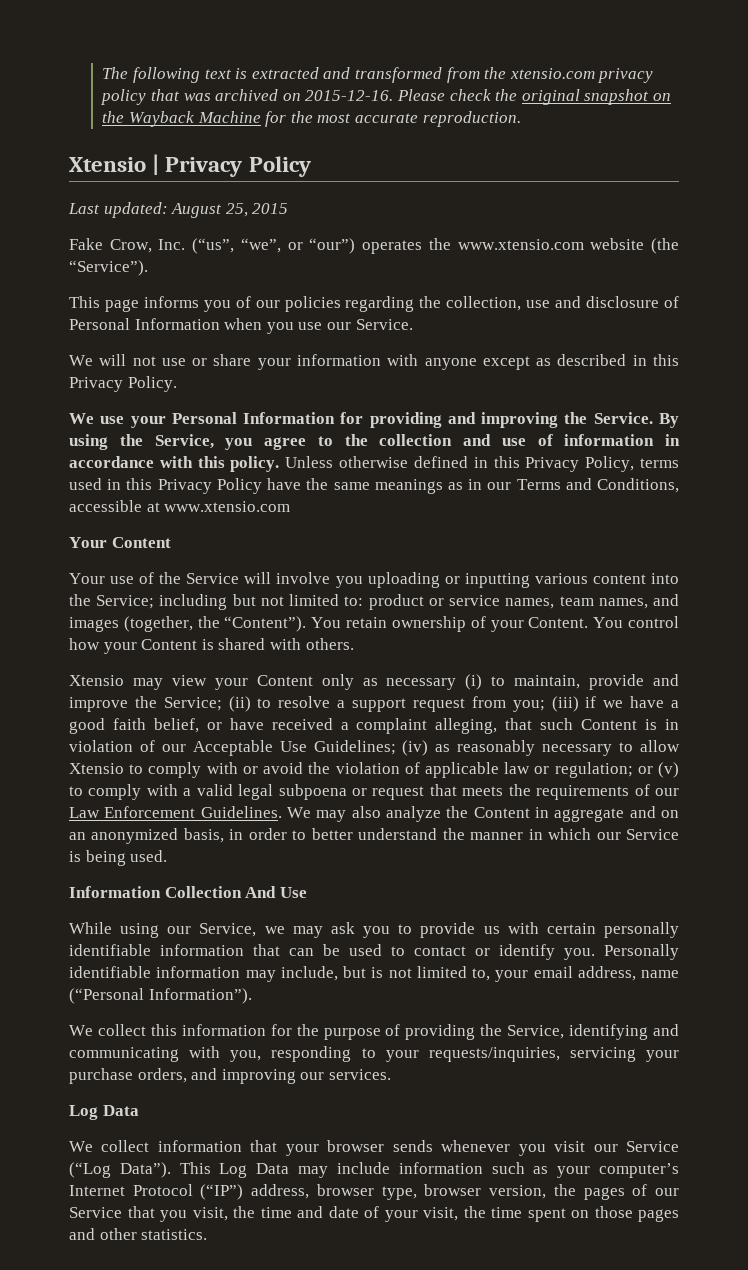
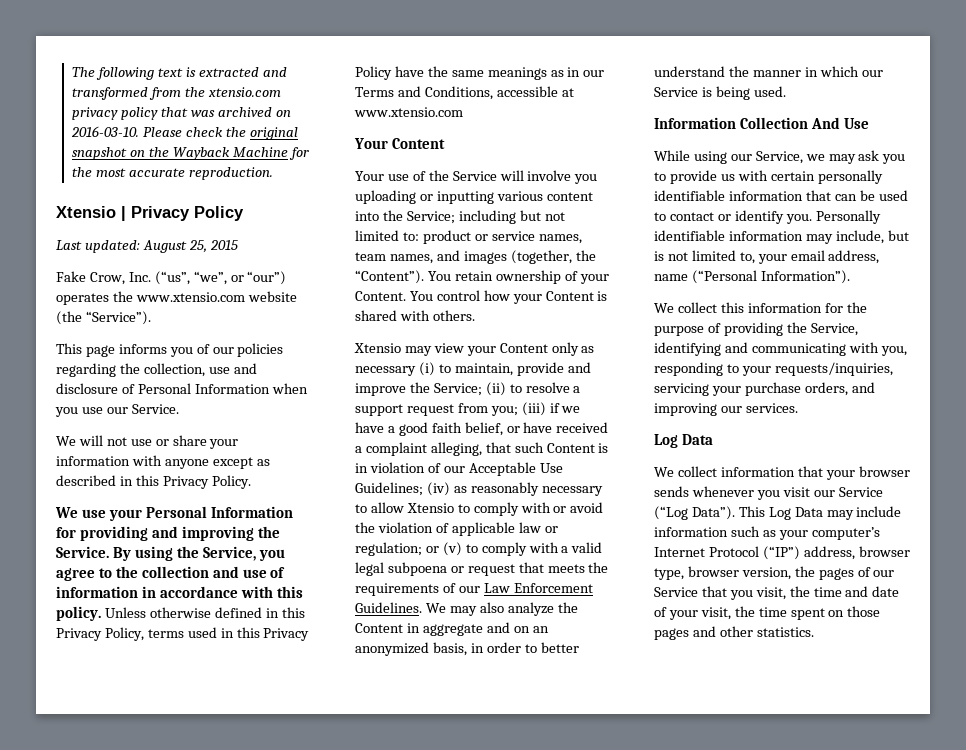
[305,90,394,101] 2015-12-16. -> [71,126,140,137] 2016-03-10.

